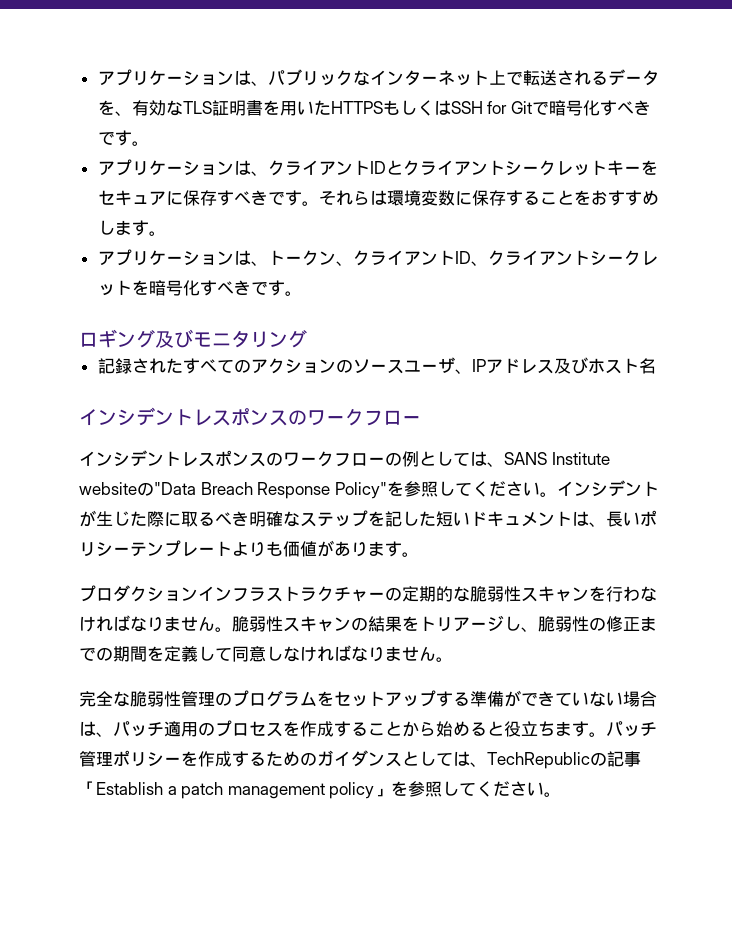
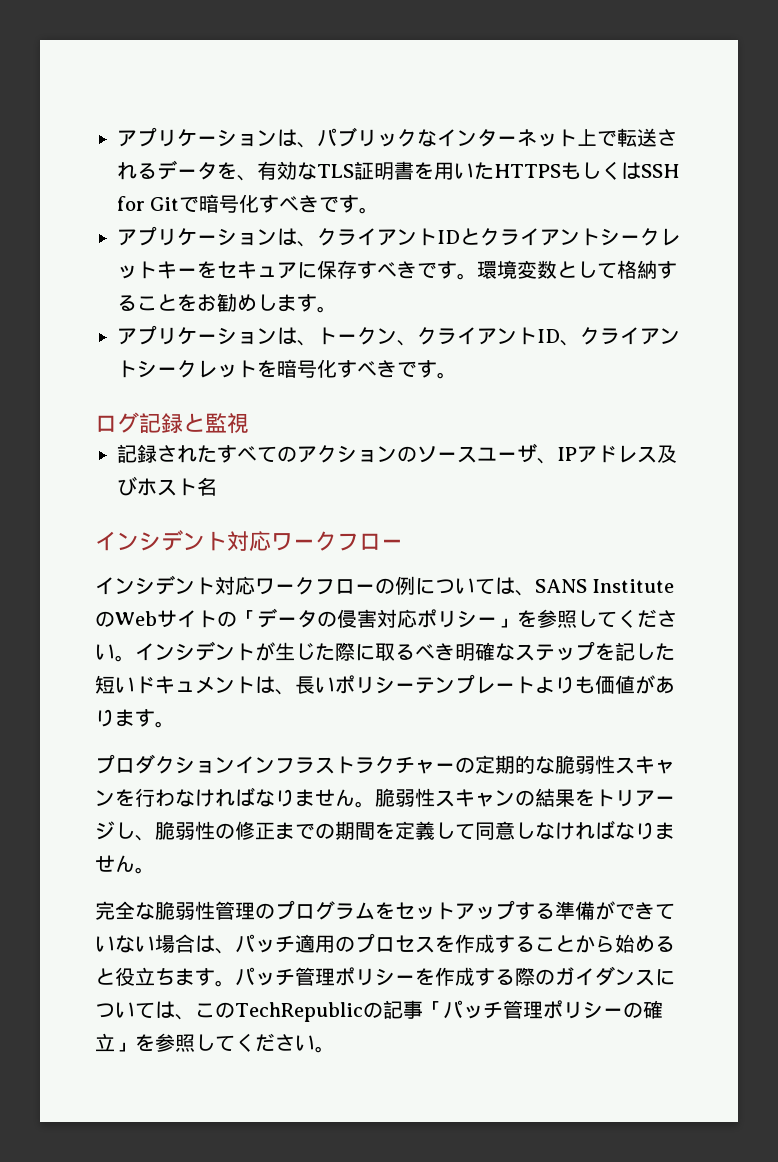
[318,190,506,206] それらは環境変数に保存 -> [477,260,657,279] 環境変数として格納
[607,190,642,206] すす -> [217,293,237,312] 勧
[98,329,307,348] ギング及びモニタリング -> [117,412,249,434] グ記録と監視
[193,408,307,426] レスポンスの -> [227,531,271,551] 対応
[181,450,283,467] レスポンスの -> [215,576,255,595] 対応
[419,451,453,466] とし -> [415,578,475,595] につい
[79,482,387,499] websiteの"Data Breach Response Policy" -> [95,608,517,628] のWebサイトの「データの侵害対応ポリシー」
[266,751,300,766] ため -> [515,967,535,986] 際
[402,751,641,769] [79,781,375,799] としては、TechRepublicの記事「Establish a patch management policy -> [655,969,675,986] [95,1000,663,1022] [95,1033,115,1052] については、このTechRepublicの記事「パッチ管理ポリシーの確立

